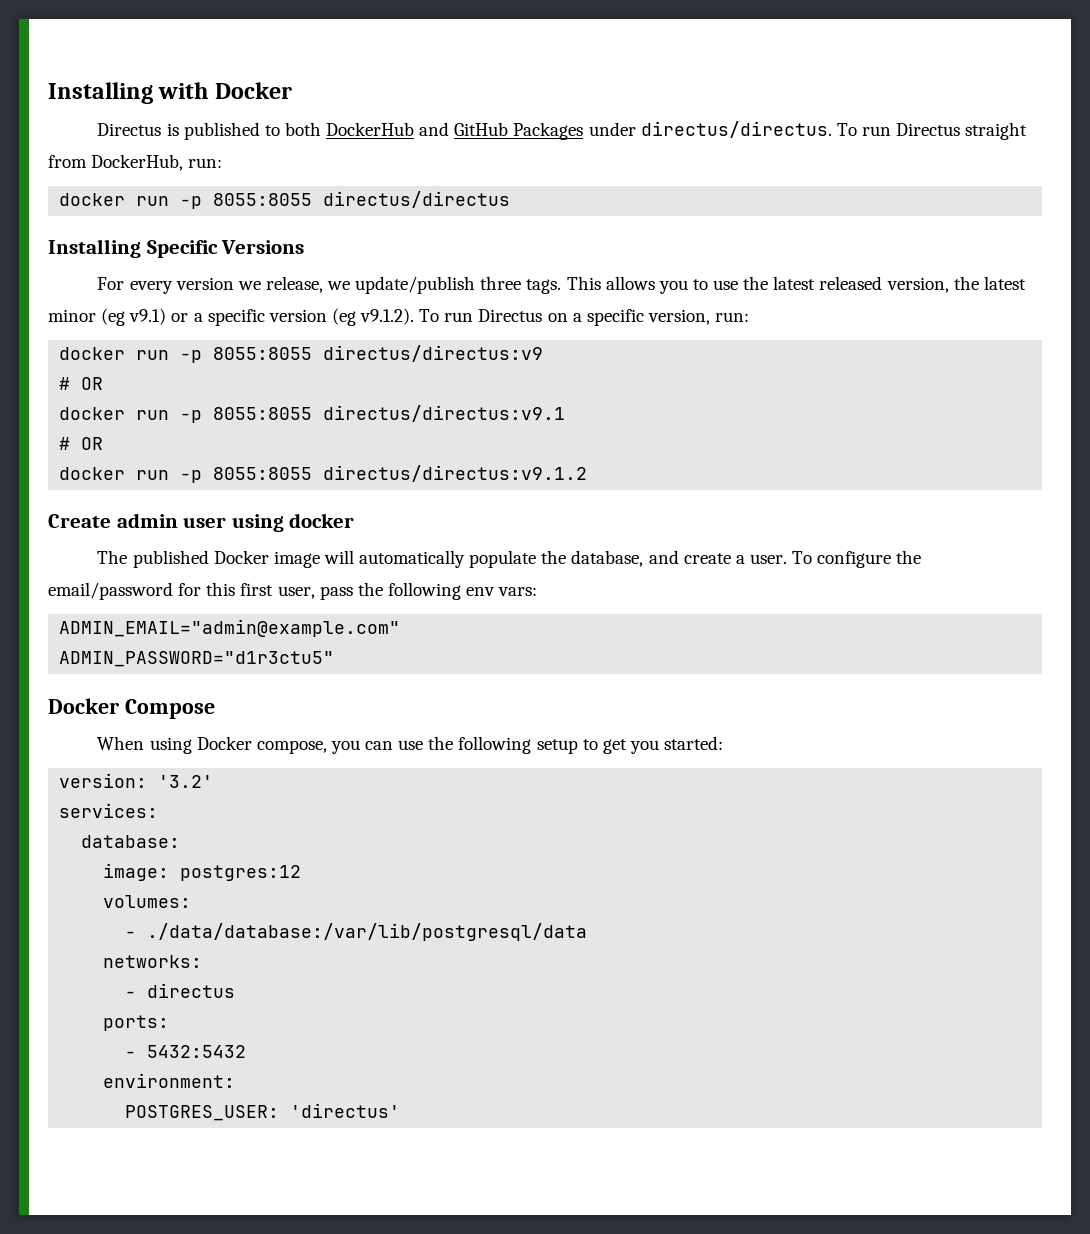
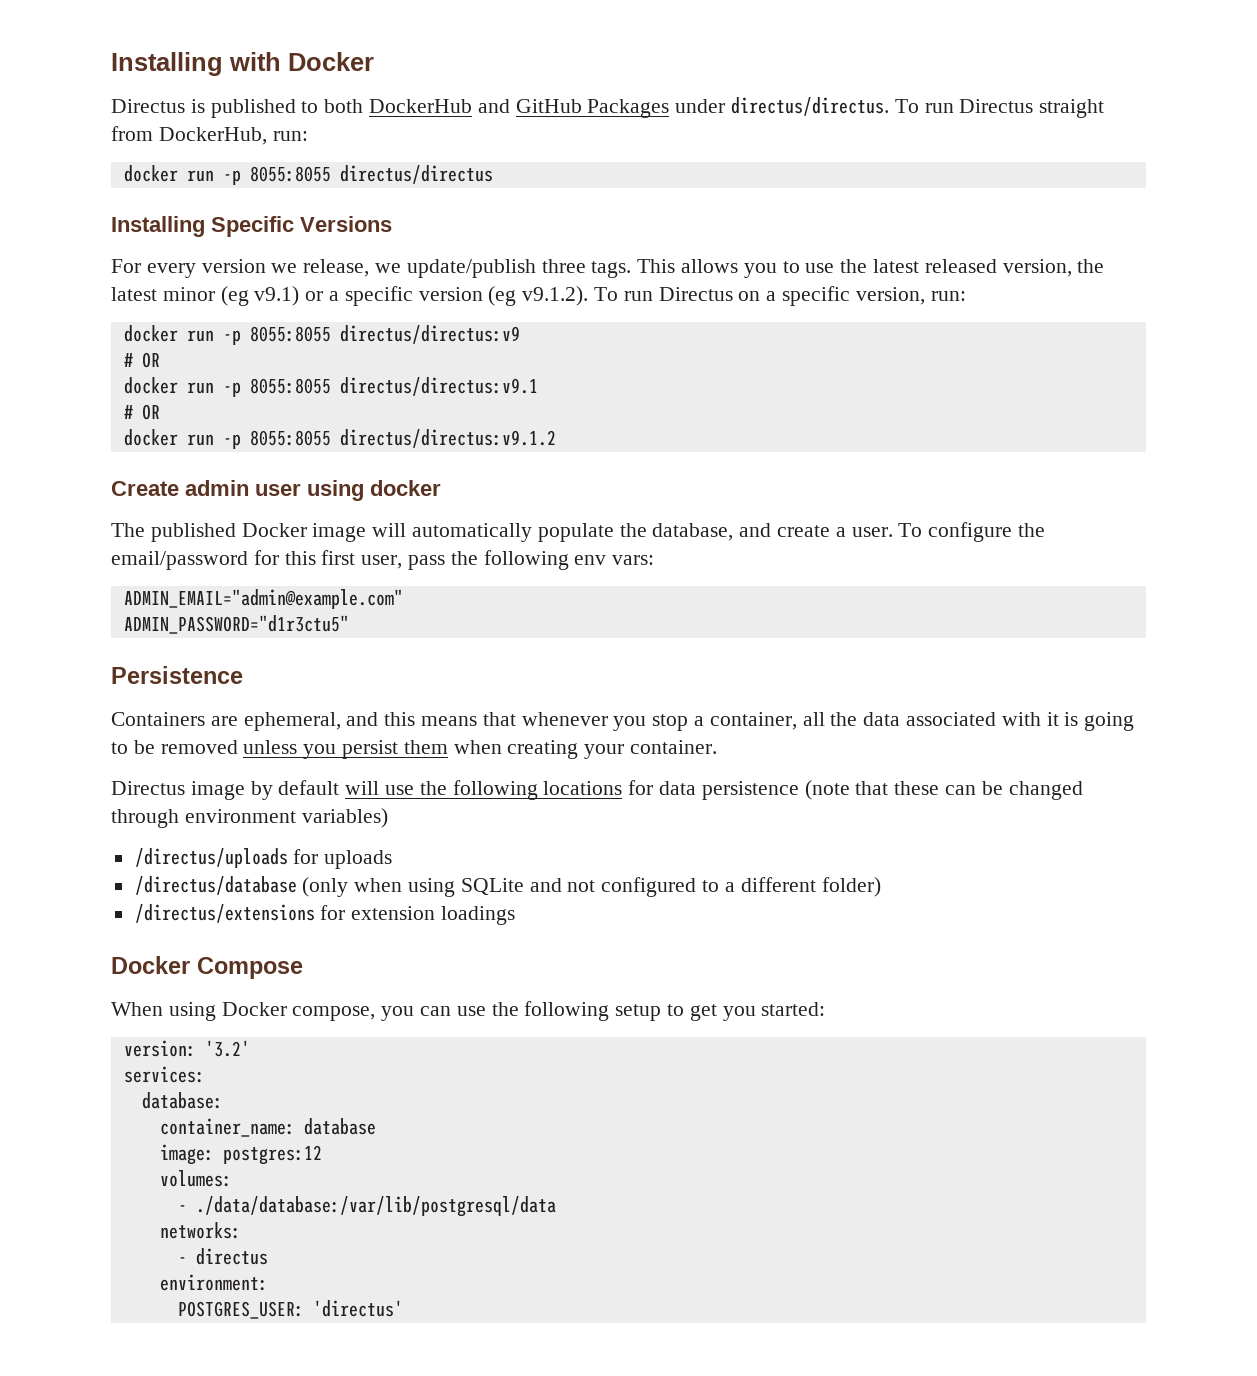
(335, 659) none -> [111,666,243,684] [111,712,1135,731] [111,740,718,759] [111,780,1083,800] [111,808,388,828] [134,848,393,869] [134,876,881,897] [134,904,516,925] // Persistence // Containers are ephemeral, and this means that whenever you stop a container, all the data associated with it is going to be removed unless you persist them when creating your container. // Directus image by default will use the following locations for data persistence (note that these can be changed through environment variables) // /directus/uploads for uploads // /directus/database (only when using SQLite and not configured to a different folder) // /directus/extensions for extension loadings
(181, 841) none -> [159,1118,376,1137] // container_name: database
[103,1015,170,1031] [125,1045,247,1058] // ports: // - 5432:5432 -> (268, 1256) none

